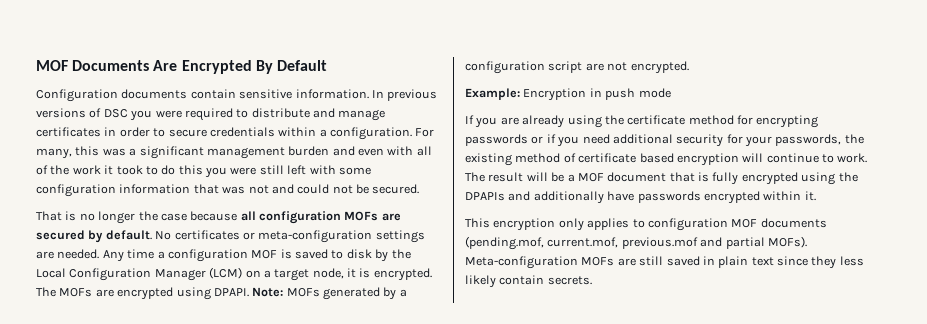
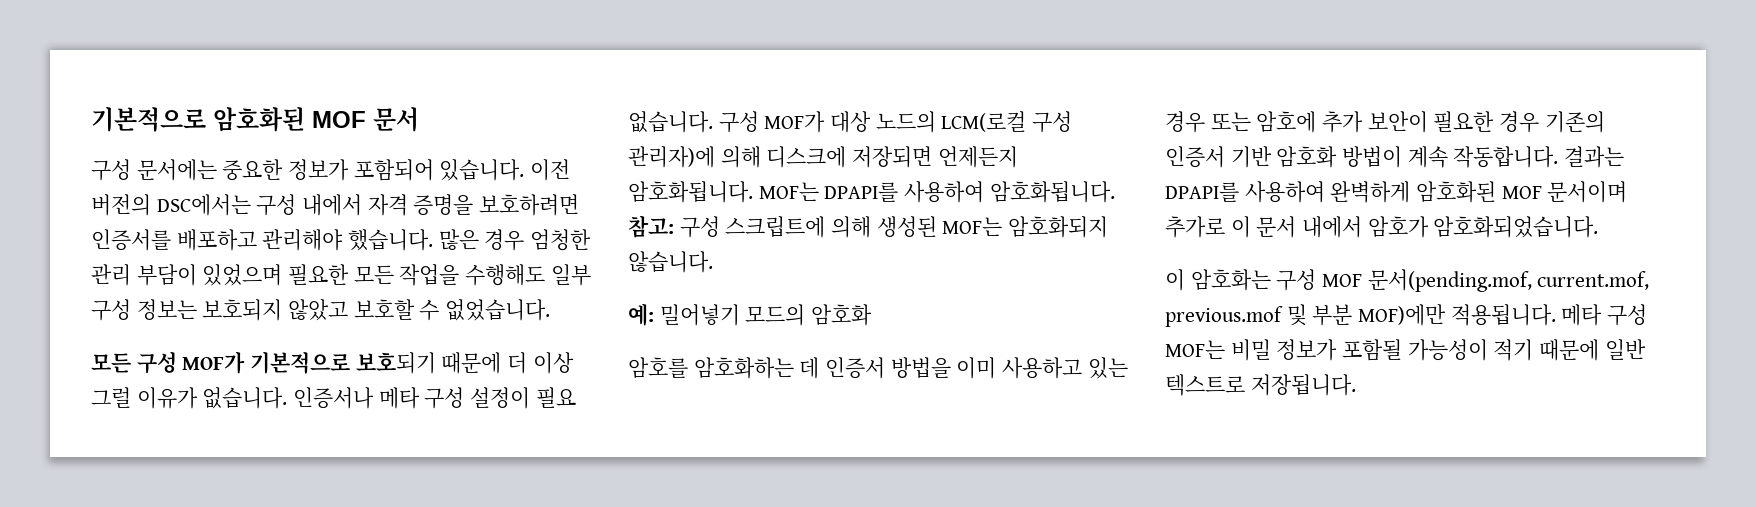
[36,60,327,74] [36,89,438,102] [36,108,386,121] [36,127,435,140] [36,146,432,159] [36,165,371,178] [36,184,420,197] [36,211,401,224] [36,230,425,243] [36,249,411,262] [36,267,432,281] [36,287,407,300] [465,61,689,74] [465,88,671,101] [465,115,819,128] [465,134,864,147] [465,153,868,166] [465,172,858,185] [465,191,816,204] [465,218,827,231] [465,236,807,250] [465,256,864,269] [465,275,592,288] MOF Documents Are Encrypted By Default // Configuration documents contain sensitive information. In previous versions of DSC you were required to distribute and manage certificates in order to secure credentials within a configuration. For many, this was a significant management burden and even with all of the work it took to do this you were still left with some configuration information that was not and could not be secured. // That is no longer the case because all configuration MOFs are secured by default. No certificates or meta-configuration settings are needed. Any time a configuration MOF is saved to disk by the Local Configuration Manager (LCM) on a target node, it is encrypted. The MOFs are encrypted using DPAPI. Note: MOFs generated by a configuration script are not encrypted. // Example: Encryption in push mode // If you are already using the certificate method for encrypting passwords or if you need additional security for your passwords, the existing method of certificate based encryption will continue to work. The result will be a MOF document that is fully encrypted using the DPAPIs and additionally have passwords encrypted within it. // This encryption only applies to configuration MOF documents (pending.mof, current.mof, previous.mof and partial MOFs). Meta-configuration MOFs are still saved in plain text since they less likely contain secrets. -> [91,107,419,132] [91,159,571,181] [91,194,580,216] [91,229,592,251] [91,264,591,286] [91,299,551,321] [91,351,574,374] [91,387,576,409] [628,111,1073,133] [628,146,1018,168] [628,181,1115,203] [628,215,1109,238] [628,251,713,273] [628,303,873,326] [628,357,1128,379] [1165,111,1605,133] [1165,146,1625,168] [1165,181,1628,203] [1165,216,1599,238] [1165,269,1650,292] [1165,304,1648,327] [1165,339,1646,361] [1165,374,1356,396] 기본적으로 암호화된 MOF 문서 // 구성 문서에는 중요한 정보가 포함되어 있습니다. 이전 버전의 DSC에서는 구성 내에서 자격 증명을 보호하려면 인증서를 배포하고 관리해야 했습니다. 많은 경우 엄청한 관리 부담이 있었으며 필요한 모든 작업을 수행해도 일부 구성 정보는 보호되지 않았고 보호할 수 없었습니다. // 모든 구성 MOF가 기본적으로 보호되기 때문에 더 이상 그럴 이유가 없습니다. 인증서나 메타 구성 설정이 필요 없습니다. 구성 MOF가 대상 노드의 LCM(로컬 구성 관리자)에 의해 디스크에 저장되면 언제든지 암호화됩니다. MOF는 DPAPI를 사용하여 암호화됩니다. 참고: 구성 스크립트에 의해 생성된 MOF는 암호화되지 않습니다. // 예: 밀어넣기 모드의 암호화 // 암호를 암호화하는 데 인증서 방법을 이미 사용하고 있는 경우 또는 암호에 추가 보안이 필요한 경우 기존의 인증서 기반 암호화 방법이 계속 작동합니다. 결과는 DPAPI를 사용하여 완벽하게 암호화된 MOF 문서이며 추가로 이 문서 내에서 암호가 암호화되었습니다. // 이 암호화는 구성 MOF 문서(pending.mof, current.mof, previous.mof 및 부분 MOF)에만 적용됩니다. 메타 구성 MOF는 비밀 정보가 포함될 가능성이 적기 때문에 일반 텍스트로 저장됩니다.

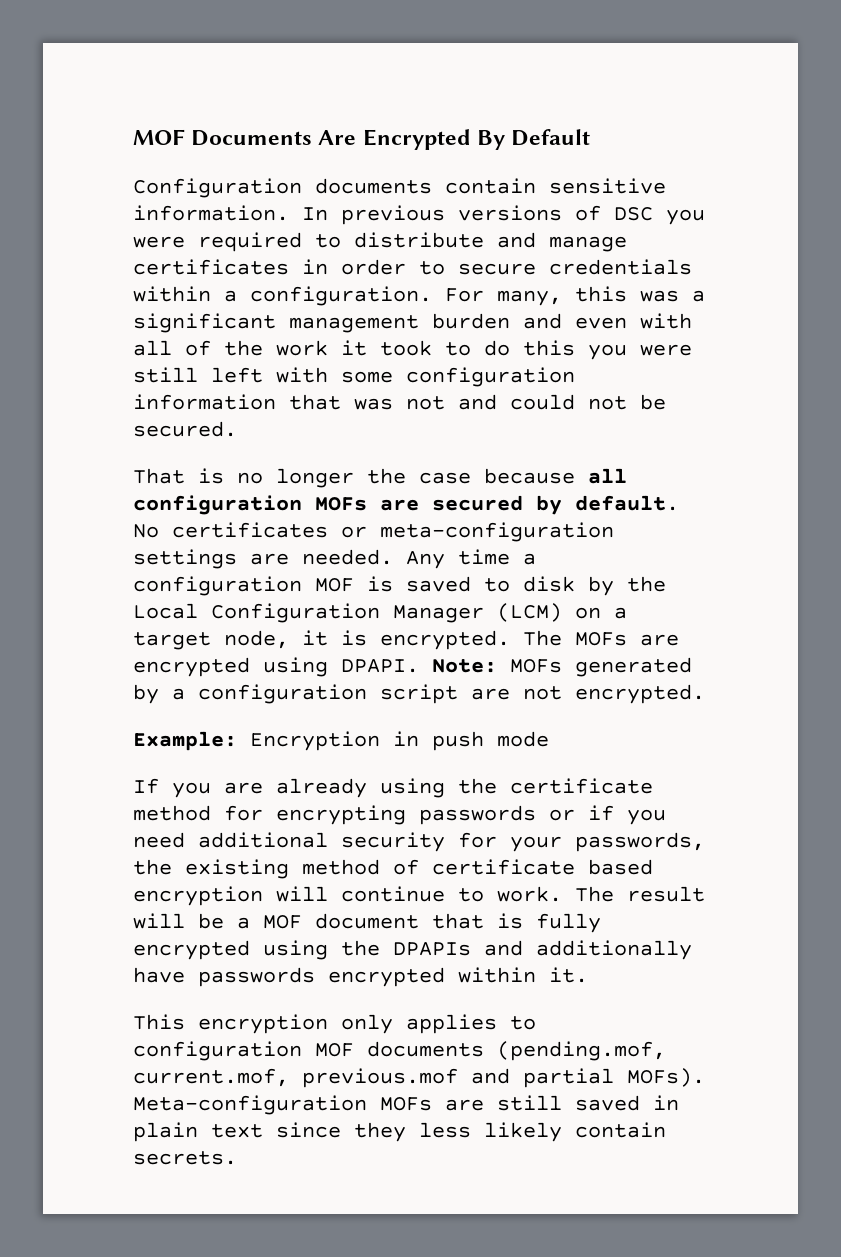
[91,107,419,132] [91,159,571,181] [91,194,580,216] [91,229,592,251] [91,264,591,286] [91,299,551,321] [91,351,574,374] [91,387,576,409] [628,111,1073,133] [628,146,1018,168] [628,181,1115,203] [628,215,1109,238] [628,251,713,273] [628,303,873,326] [628,357,1128,379] [1165,111,1605,133] [1165,146,1625,168] [1165,181,1628,203] [1165,216,1599,238] [1165,269,1650,292] [1165,304,1648,327] [1165,339,1646,361] [1165,374,1356,396] 기본적으로 암호화된 MOF 문서 // 구성 문서에는 중요한 정보가 포함되어 있습니다. 이전 버전의 DSC에서는 구성 내에서 자격 증명을 보호하려면 인증서를 배포하고 관리해야 했습니다. 많은 경우 엄청한 관리 부담이 있었으며 필요한 모든 작업을 수행해도 일부 구성 정보는 보호되지 않았고 보호할 수 없었습니다. // 모든 구성 MOF가 기본적으로 보호되기 때문에 더 이상 그럴 이유가 없습니다. 인증서나 메타 구성 설정이 필요 없습니다. 구성 MOF가 대상 노드의 LCM(로컬 구성 관리자)에 의해 디스크에 저장되면 언제든지 암호화됩니다. MOF는 DPAPI를 사용하여 암호화됩니다. 참고: 구성 스크립트에 의해 생성된 MOF는 암호화되지 않습니다. // 예: 밀어넣기 모드의 암호화 // 암호를 암호화하는 데 인증서 방법을 이미 사용하고 있는 경우 또는 암호에 추가 보안이 필요한 경우 기존의 인증서 기반 암호화 방법이 계속 작동합니다. 결과는 DPAPI를 사용하여 완벽하게 암호화된 MOF 문서이며 추가로 이 문서 내에서 암호가 암호화되었습니다. // 이 암호화는 구성 MOF 문서(pending.mof, current.mof, previous.mof 및 부분 MOF)에만 적용됩니다. 메타 구성 MOF는 비밀 정보가 포함될 가능성이 적기 때문에 일반 텍스트로 저장됩니다. -> [133,129,591,150] [133,178,666,198] [133,205,705,225] [133,232,627,252] [133,259,692,275] [133,286,705,306] [133,313,692,333] [133,340,692,360] [133,367,575,387] [133,394,666,410] [133,421,237,437] [133,468,627,488] [133,495,679,515] [133,522,614,542] [133,549,536,569] [133,576,666,596] [133,603,627,623] [133,630,679,650] [133,657,692,677] [133,684,705,704] [133,731,549,751] [133,778,653,798] [133,805,666,825] [133,832,705,852] [133,859,653,879] [133,886,705,906] [133,913,601,933] [133,940,692,960] [133,967,588,987] [133,1014,536,1034] [133,1041,666,1061] [133,1068,705,1088] [133,1095,679,1115] [133,1122,666,1142] [133,1151,237,1165] MOF Documents Are Encrypted By Default // Configuration documents contain sensitive information. In previous versions of DSC you were required to distribute and manage certificates in order to secure credentials within a configuration. For many, this was a significant management burden and even with all of the work it took to do this you were still left with some configuration information that was not and could not be secured. // That is no longer the case because all configuration MOFs are secured by default. No certificates or meta-configuration settings are needed. Any time a configuration MOF is saved to disk by the Local Configuration Manager (LCM) on a target node, it is encrypted. The MOFs are encrypted using DPAPI. Note: MOFs generated by a configuration script are not encrypted. // Example: Encryption in push mode // If you are already using the certificate method for encrypting passwords or if you need additional security for your passwords, the existing method of certificate based encryption will continue to work. The result will be a MOF document that is fully encrypted using the DPAPIs and additionally have passwords encrypted within it. // This encryption only applies to configuration MOF documents (pending.mof, current.mof, previous.mof and partial MOFs). Meta-configuration MOFs are still saved in plain text since they less likely contain secrets.

